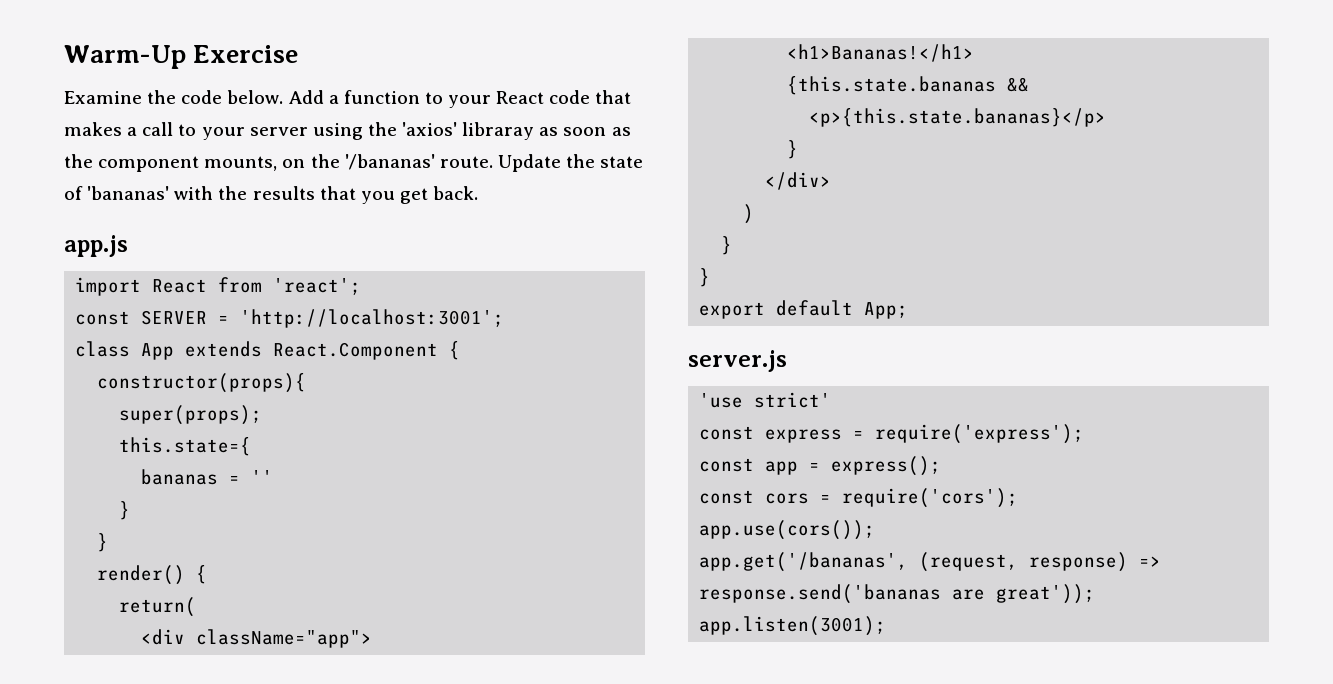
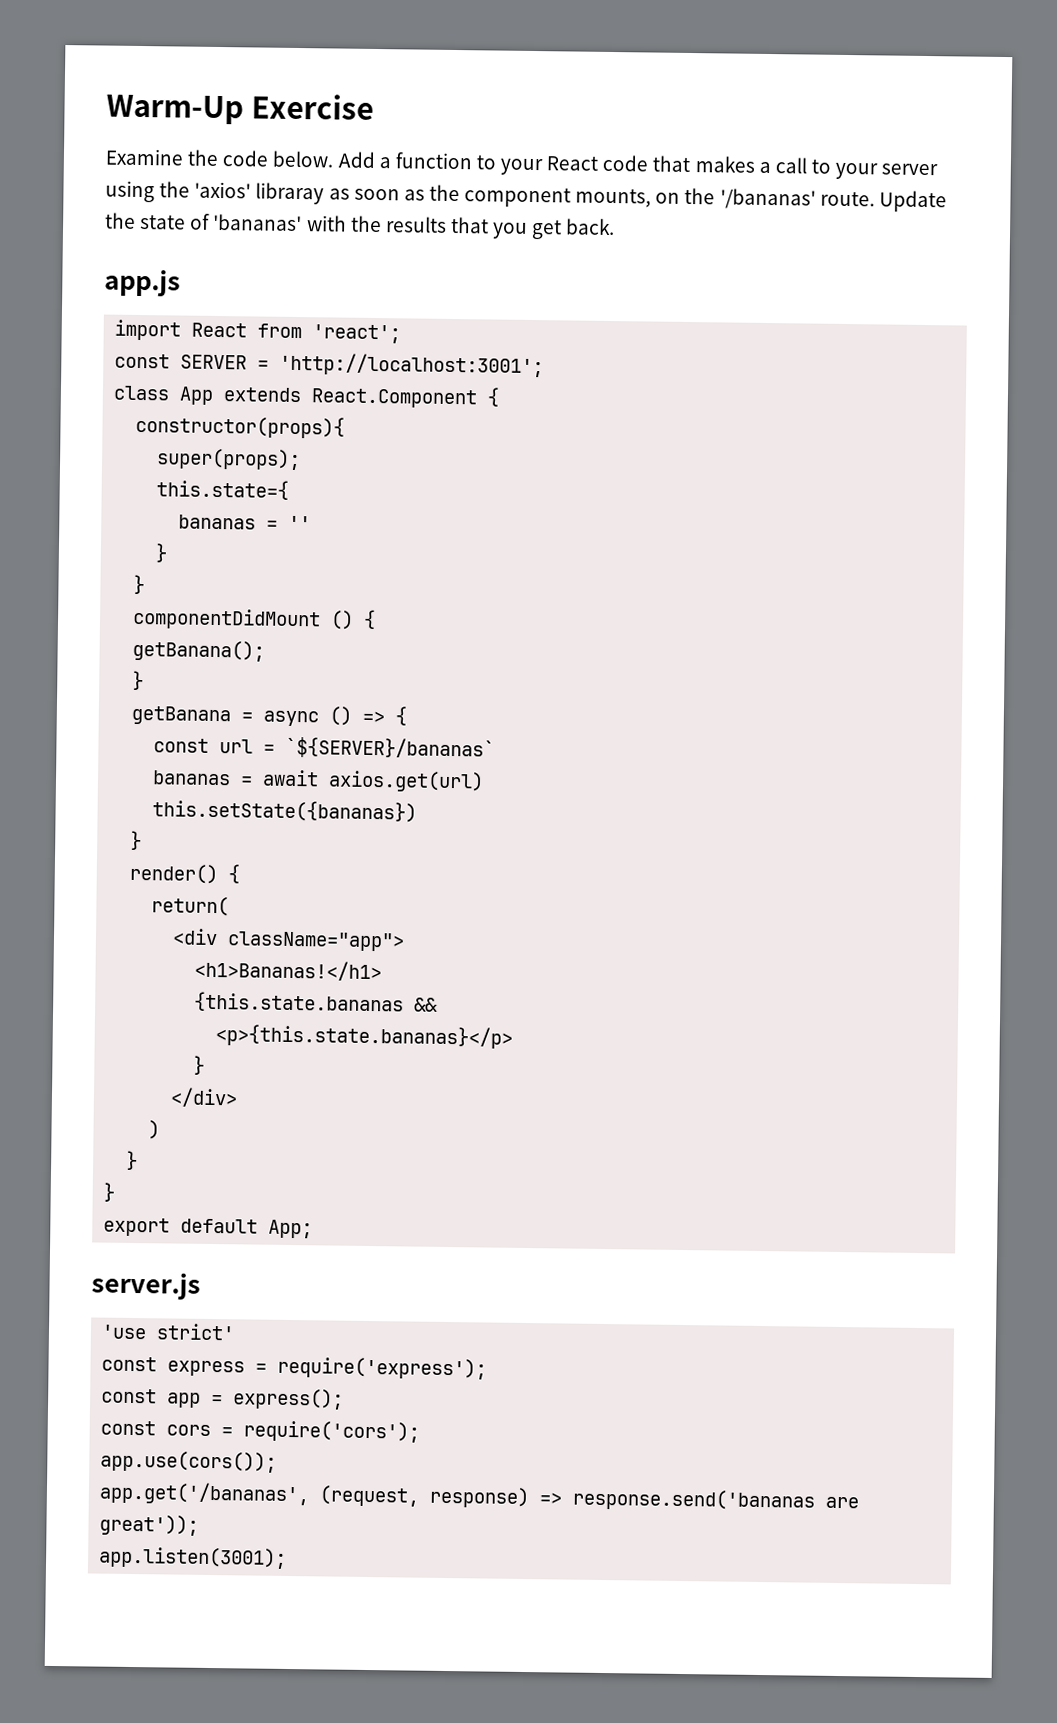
(109, 542) none -> [132,607,377,631] [132,639,266,662] [132,670,145,691] [131,705,408,727] [153,736,496,760] [152,769,485,793] [152,799,418,823] [130,830,143,851] // componentDidMount () { // getBanana(); // } // getBanana = async () => { // const url = `${SERVER}/bananas` // bananas = await axios.get(url) // this.setState({bananas}) // }

